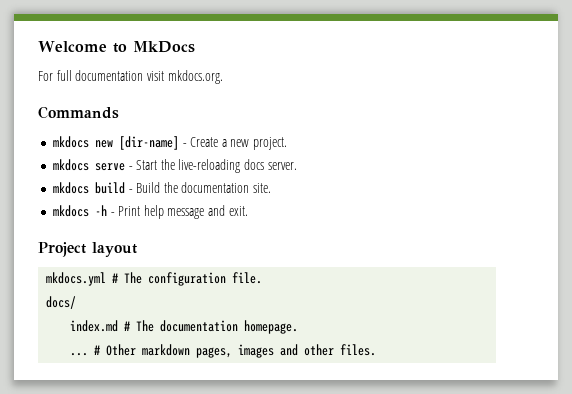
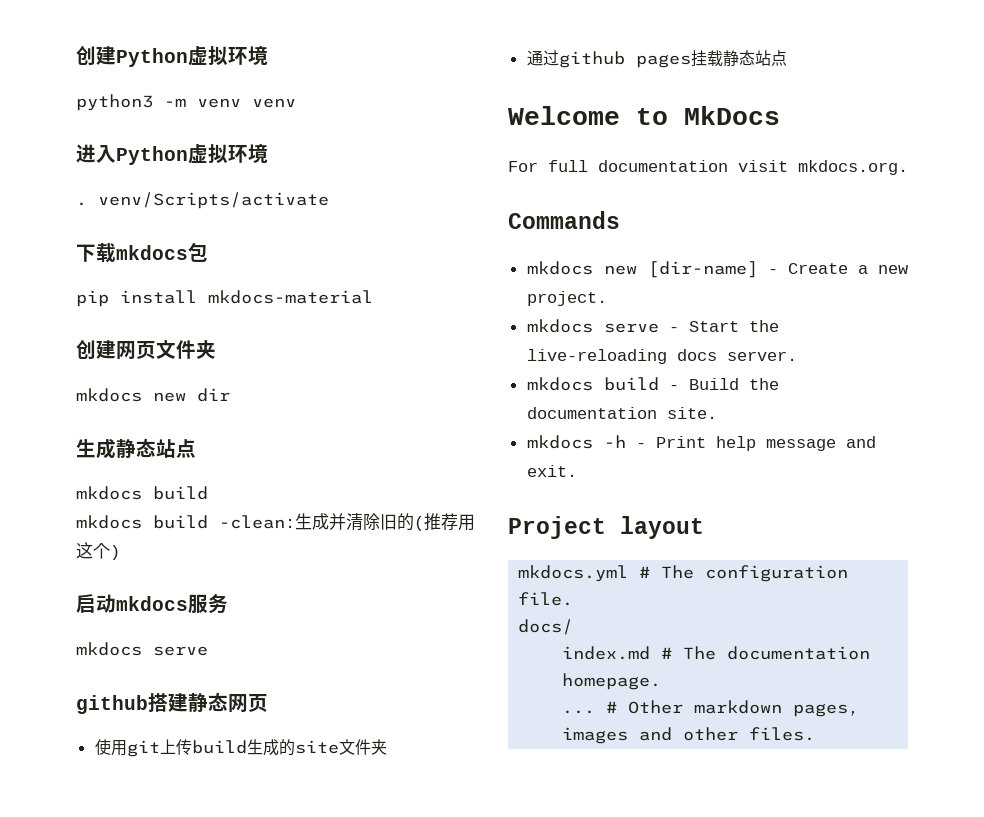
(38, 46) none -> [76,46,268,67] [76,94,296,111] [76,144,268,165] [76,192,329,209] [76,242,208,263] [76,290,373,307] [76,340,216,360] [76,388,230,402] [76,438,196,459] [76,486,208,500] [76,513,475,531] [76,542,120,560] [76,594,228,614] [76,642,208,656] [76,692,268,714] [94,739,387,757] [526,50,787,68] 创建Python虚拟环境 // python3 -m venv venv // 进入Python虚拟环境 // . venv/Scripts/activate // 下载mkdocs包 // pip install mkdocs-material // 创建网页文件夹 // mkdocs new dir // 生成静态站点 // mkdocs build // mkdocs build -clean:生成并清除旧的(推荐用这个) // 启动mkdocs服务 // mkdocs serve // github搭建静态网页 // 使用git上传build生成的site文件夹 // 通过github pages挂载静态站点 //

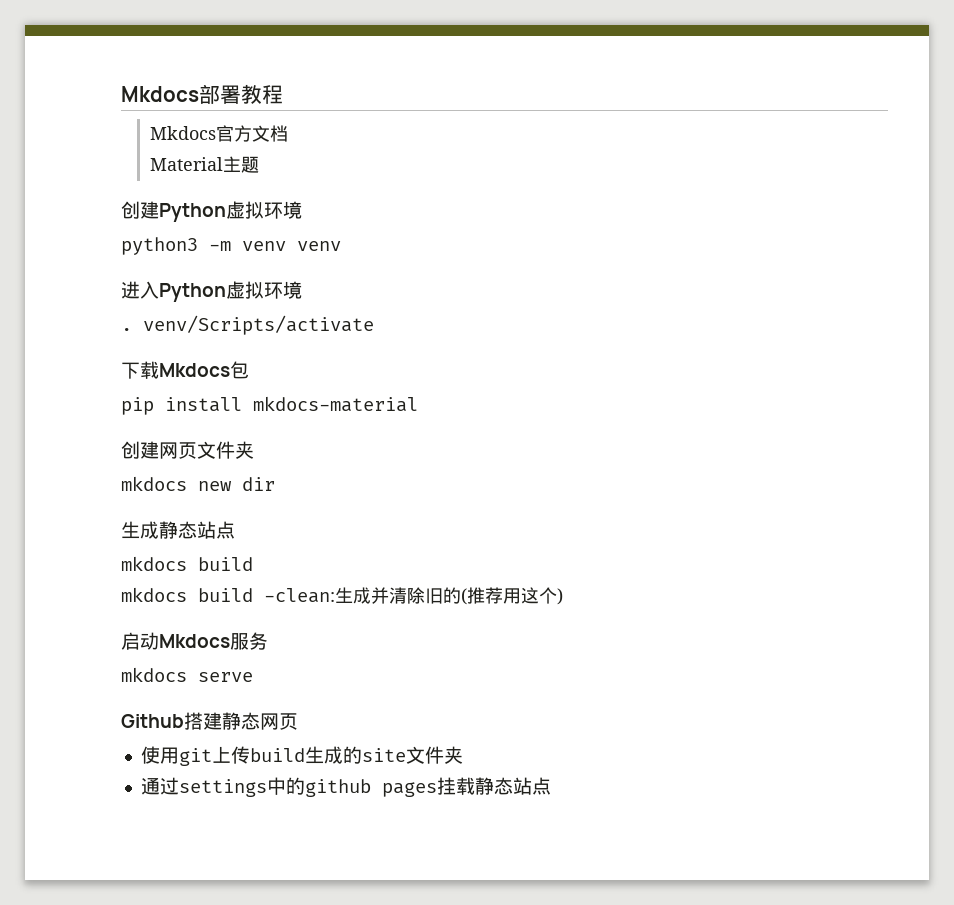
(76, 55) none -> [121,84,283,104] [149,125,288,142] [149,156,259,173] Mkdocs部署教程 // Mkdocs官方文档 // Material主题 //
[116,245,188,260] mkdocs -> [159,363,230,377] Mkdocs
[116,596,188,611] mkdocs -> [159,634,230,648] Mkdocs
[76,695,148,714] github -> [121,714,184,728] Github
(559, 58) none -> [178,777,305,797] settings中的
[508,106,780,125] [508,160,908,175] [508,211,620,229] [526,261,909,278] [526,291,607,306] [526,319,779,333] [526,349,797,364] [526,377,779,391] [526,407,717,419] [526,435,876,451] [526,465,577,477] [508,516,704,539] [518,565,849,582] [518,592,574,606] [518,619,574,635] [562,646,871,660] [562,673,662,690] [562,700,860,717] [562,727,816,744] // Welcome to MkDocs // For full documentation visit mkdocs.org. // Commands // mkdocs new [dir-name] - Create a new project. // mkdocs serve - Start the live-reloading docs server. // mkdocs build - Build the documentation site. // mkdocs -h - Print help message and exit. // Project layout // mkdocs.yml # The configuration file. // docs/ // index.md # The documentation homepage. // ... # Other markdown pages, images and other files. -> (551, 786) none

